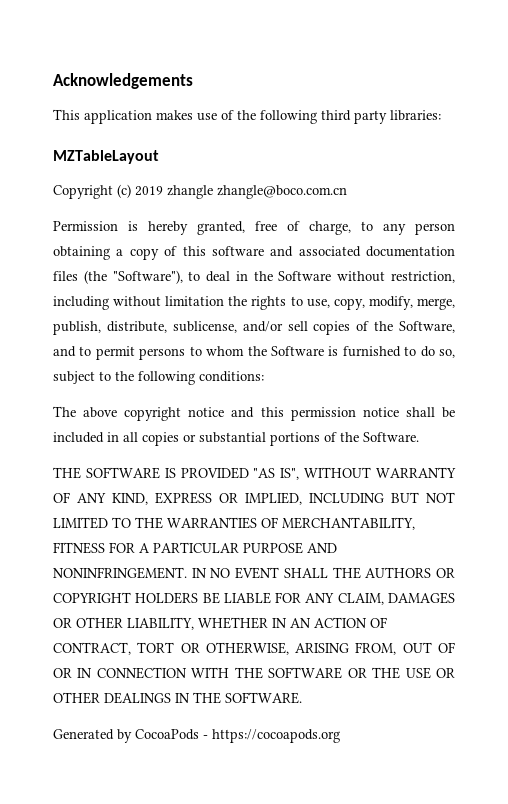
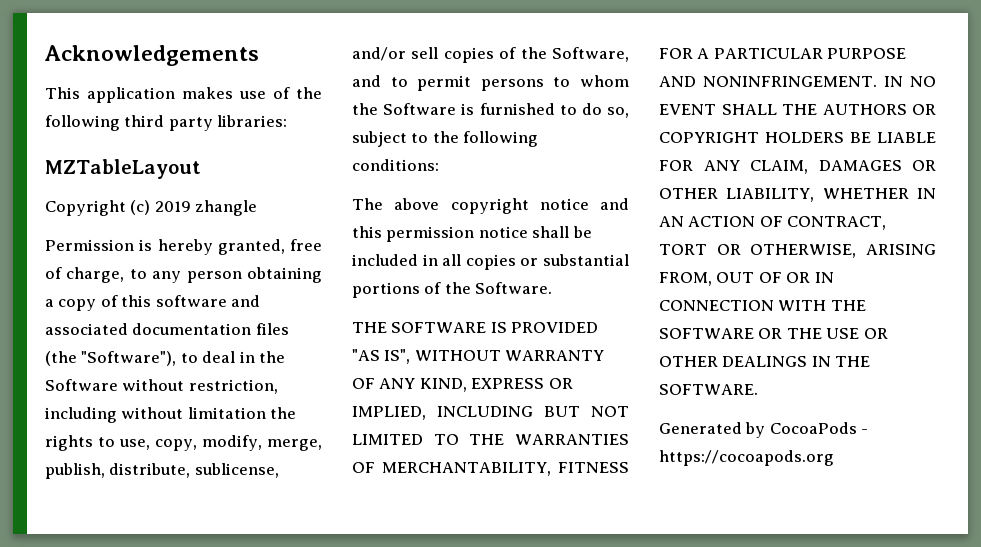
[217,185,347,199] zhangle@boco.com.cn -> (258, 208) none

